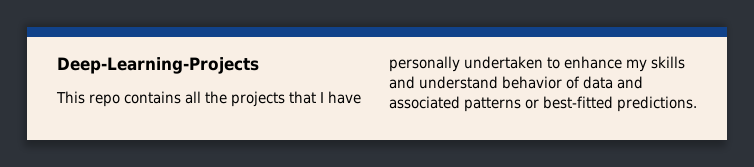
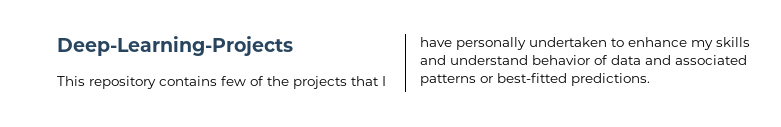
[89,91,201,107] repo contains all -> [89,76,264,89] repository contains few of

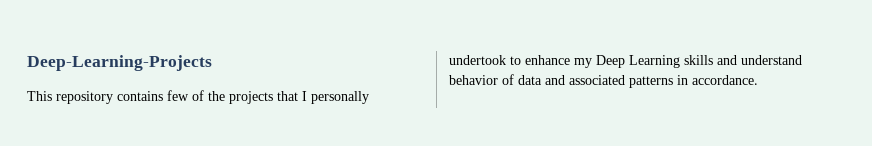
[420,37,607,50] have personally undertaken -> [311,91,369,104] [449,55,506,65] personally undertook
(713, 45) none -> [596,55,680,68] Deep Learning
[480,73,650,86] or best-fitted predictions. -> [677,75,758,85] in accordance.

